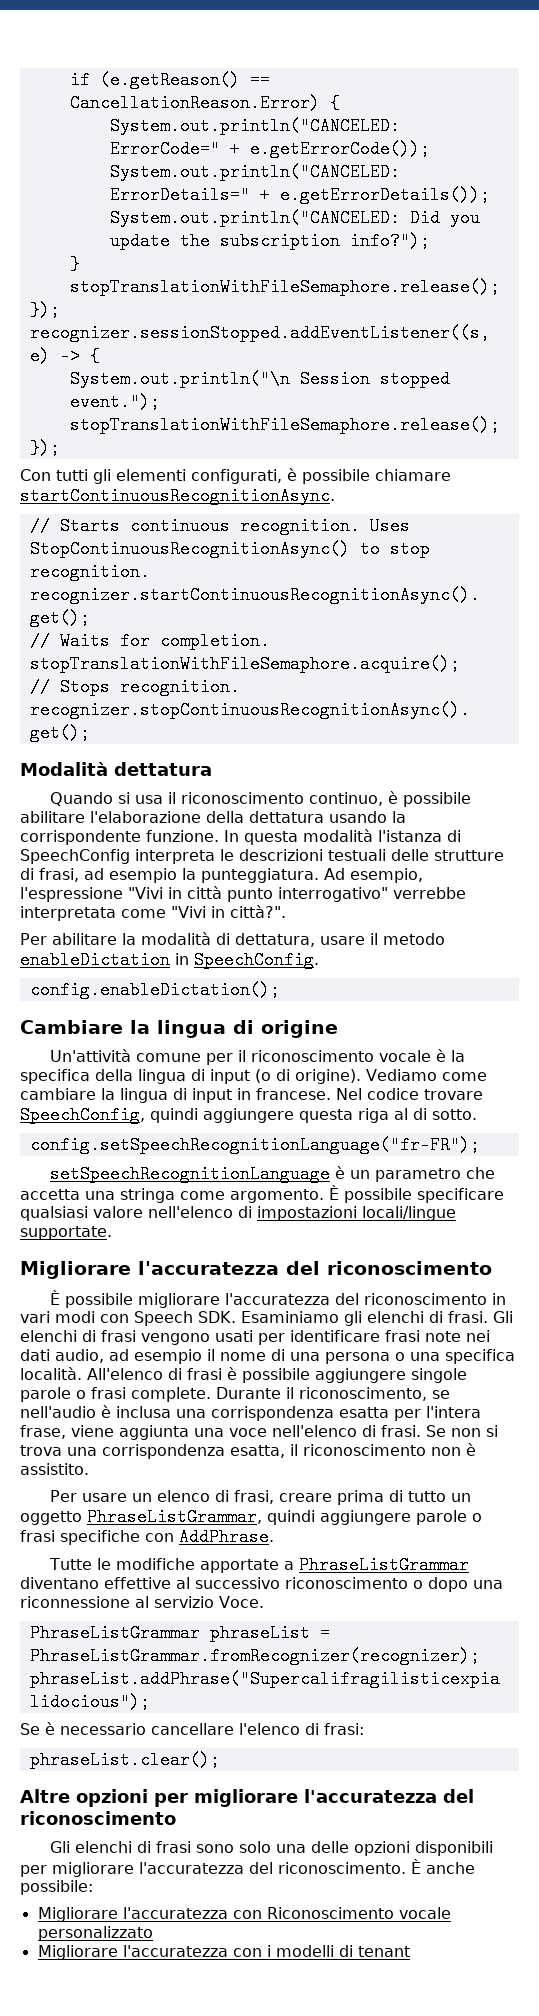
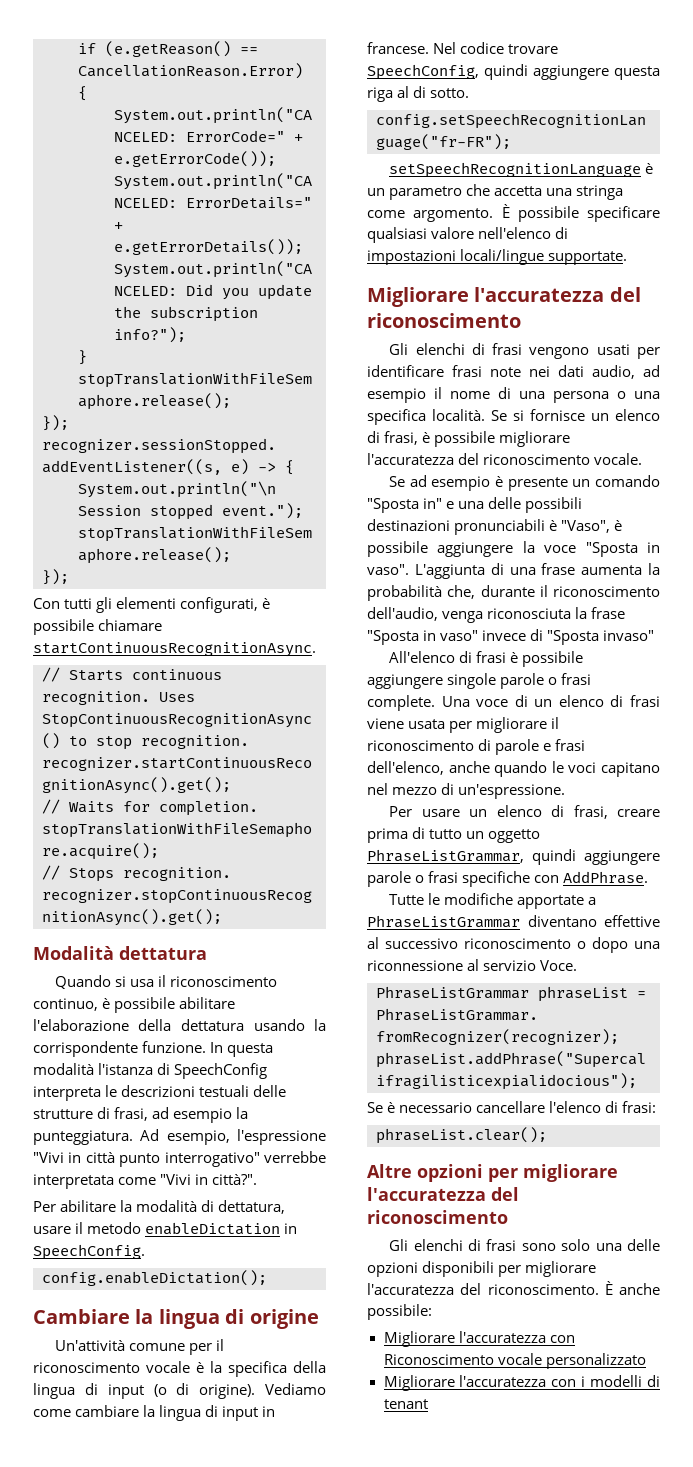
[50,1290,507,1308] [20,1311,488,1326] È possibile migliorare l'accuratezza del riconoscimento in vari modi con Speech SDK. Esaminiamo gli elenchi di frasi. -> (521, 320) none
(82, 1373) none -> [491,409,660,421] [367,431,571,447] [367,453,643,465] [389,475,660,491] [367,497,583,513] [367,519,623,535] [367,541,660,557] [367,563,660,579] [367,585,660,601] [367,607,626,623] [367,629,655,645] Se si fornisce un elenco di frasi, è possibile migliorare l'accuratezza del riconoscimento vocale. // Se ad esempio è presente un comando "Sposta in" e una delle possibili destinazioni pronunciabili è "Vaso", è possibile aggiungere la voce "Sposta in vaso". L'aggiunta di una frase aumenta la probabilità che, durante il riconoscimento dell'audio, venga riconosciuta la frase "Sposta in vaso" invece di "Sposta invaso" //
[216,1387,450,1401] [20,1405,481,1421] [20,1425,498,1440] [20,1443,476,1459] [20,1463,89,1475] Durante il riconoscimento, se nell'audio è inclusa una corrispondenza esatta per l'intera frase, viene aggiunta una voce nell'elenco di frasi. Se non si trova una corrispondenza esatta, il riconoscimento non è assistito. -> [441,695,660,707] [367,717,560,733] [367,739,586,755] [367,761,660,777] [367,783,566,799] Una voce di un elenco di frasi viene usata per migliorare il riconoscimento di parole e frasi dell'elenco, anche quando le voci capitano nel mezzo di un'espressione.

